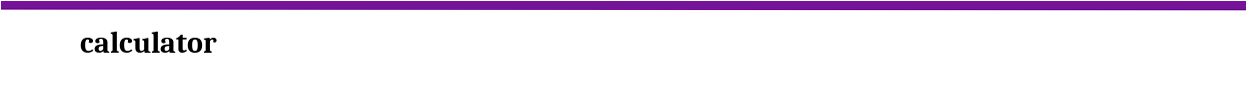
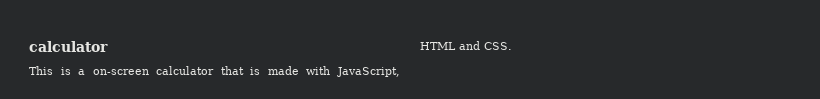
[79,30,218,53] calculator -> [29,41,108,52] [29,66,400,77] [420,41,512,50] calculator // This is a on-screen calculator that is made with JavaScript, HTML and CSS.

